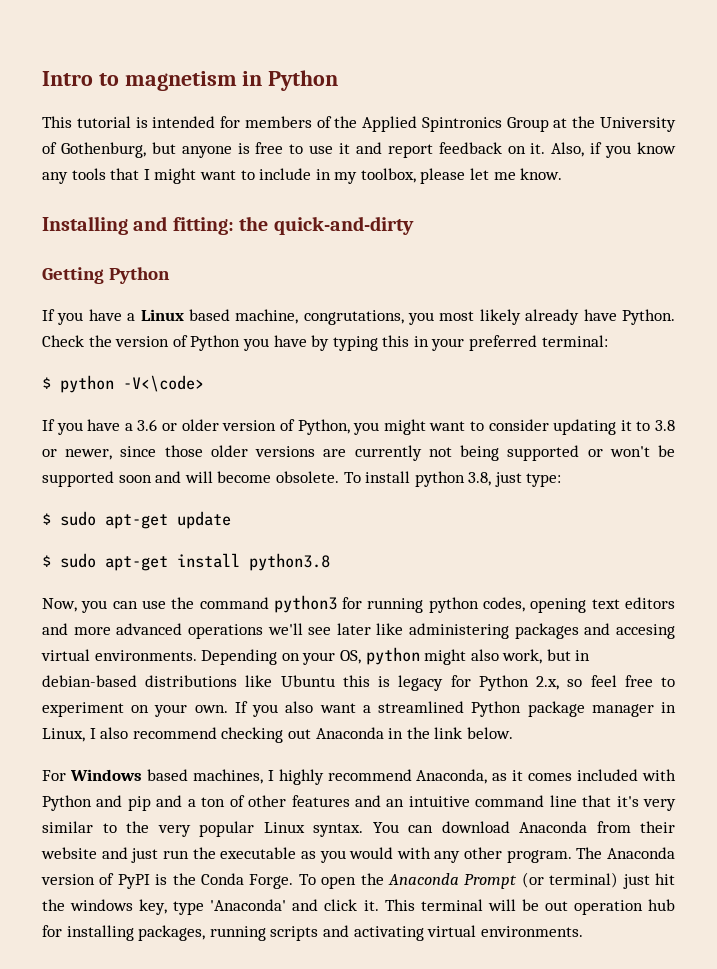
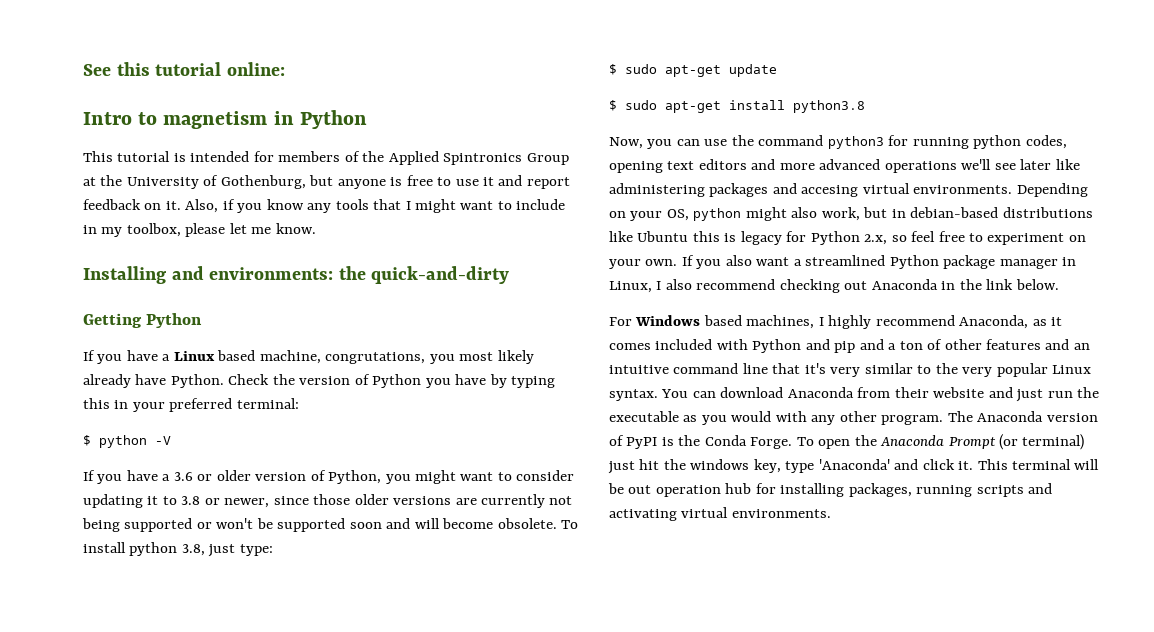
(42, 78) none -> [83,62,285,76] See this tutorial online: //
[172,217,234,235] fitting: -> [209,267,334,280] environments:
[123,375,204,392] -V<\code> -> [155,436,171,445] -V

